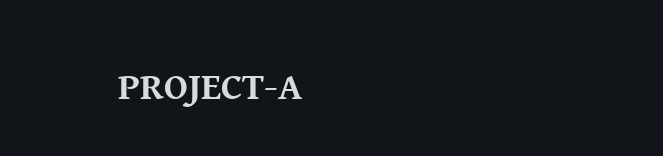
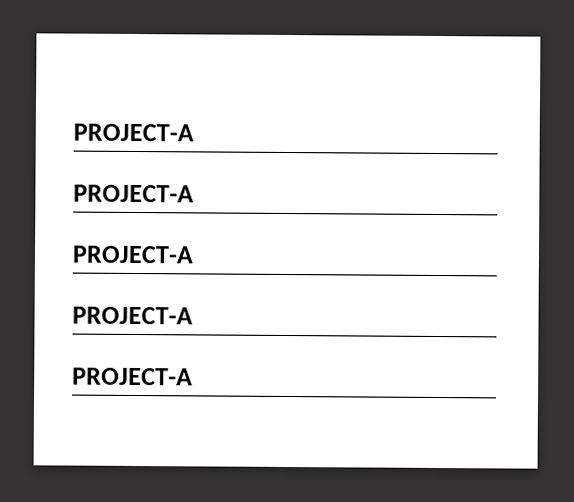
[118,75,302,107] PROJECT-A -> [73,123,194,142] [73,184,194,203] [72,245,194,264] [72,306,193,325] [72,367,193,386] PROJECT-A // PROJECT-A // PROJECT-A // PROJECT-A // PROJECT-A

